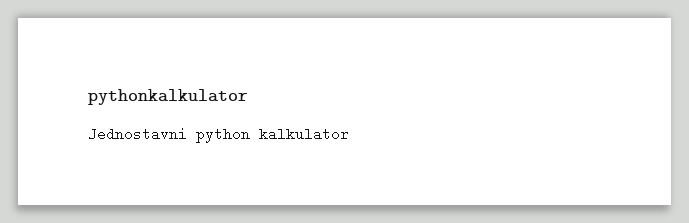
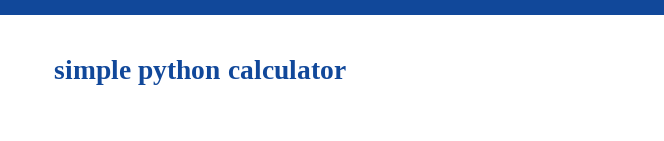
[88,89,248,105] [88,127,349,143] pythonkalkulator // Jednostavni python kalkulator -> [54,60,346,85] simple python calculator

